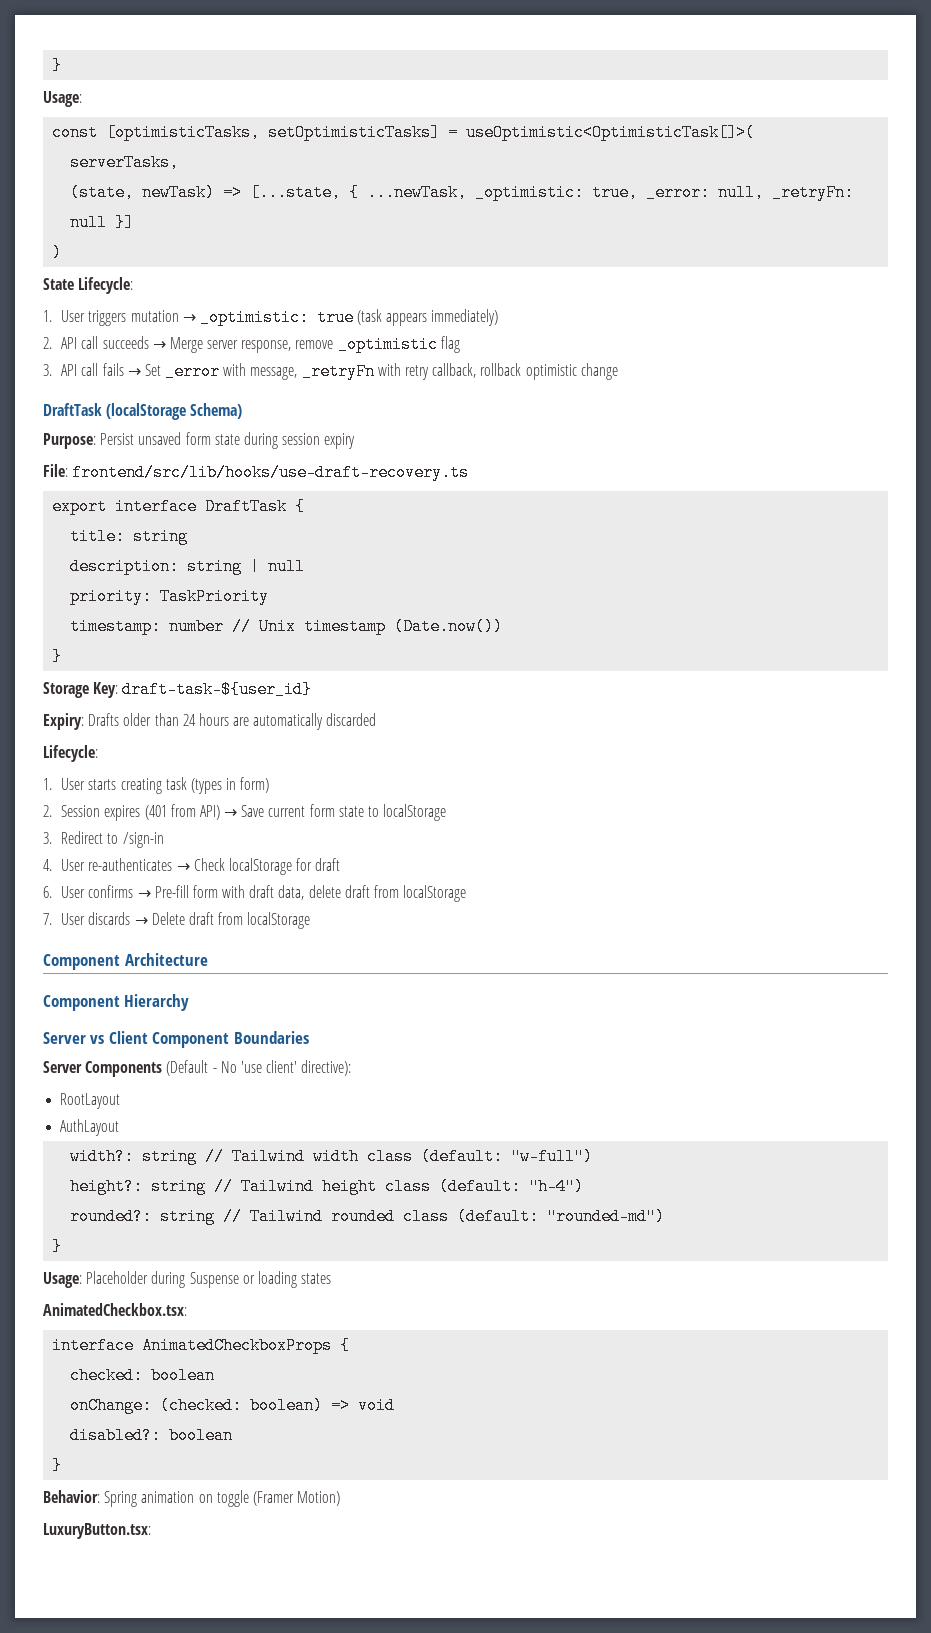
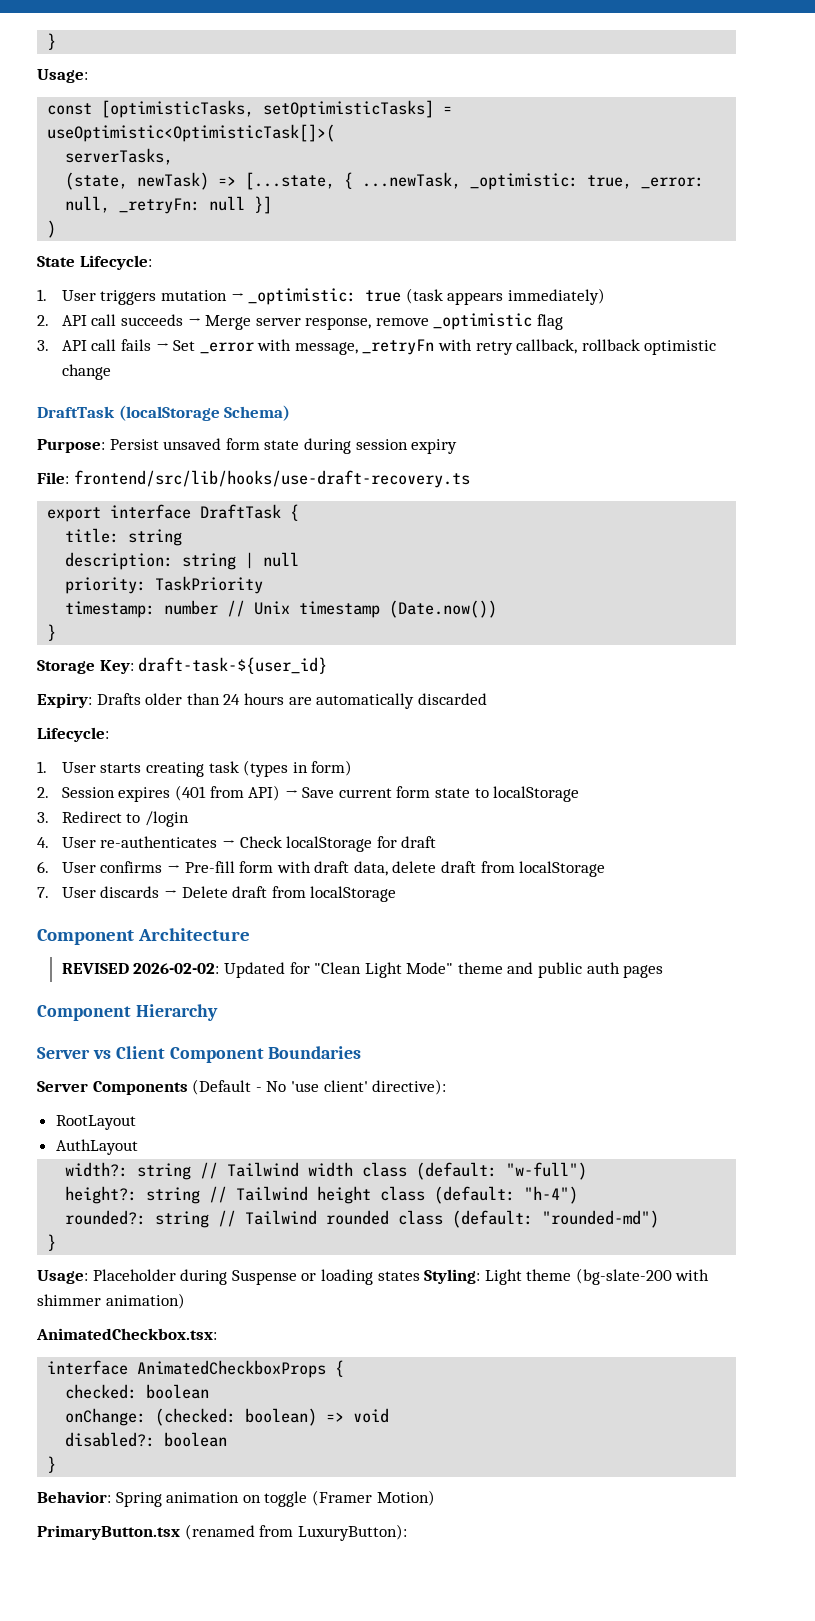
[122,832,164,848] /sign-in -> [144,811,189,827] /login
(208, 959) none -> [61,962,664,978] // REVISED 2026-02-02: Updated for "Clean Light Mode" theme and public auth pages
(332, 1278) none -> [424,1268,710,1285] [37,1293,185,1309] Styling: Light theme (bg-slate-200 with shimmer animation)
[43,1523,151,1539] LuxuryButton.tsx: -> [37,1524,407,1541] PrimaryButton.tsx (renamed from LuxuryButton):

